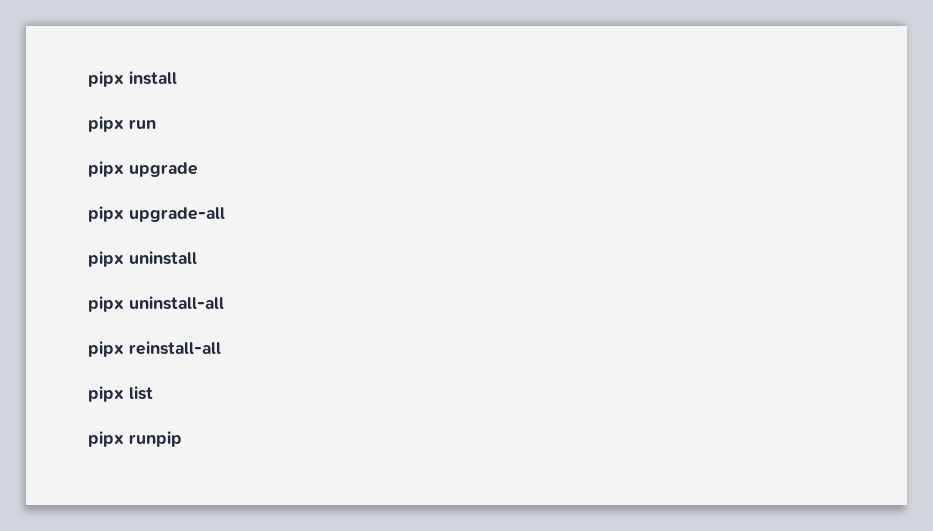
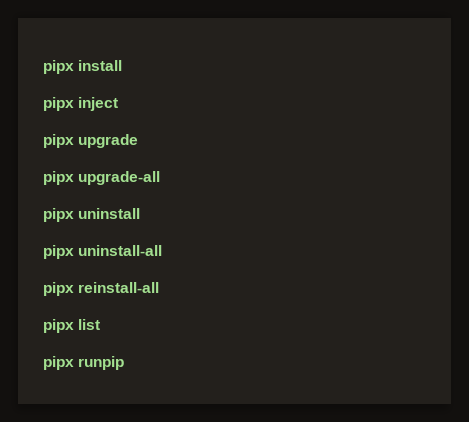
[129,119,156,129] run -> [78,97,119,111] inject

